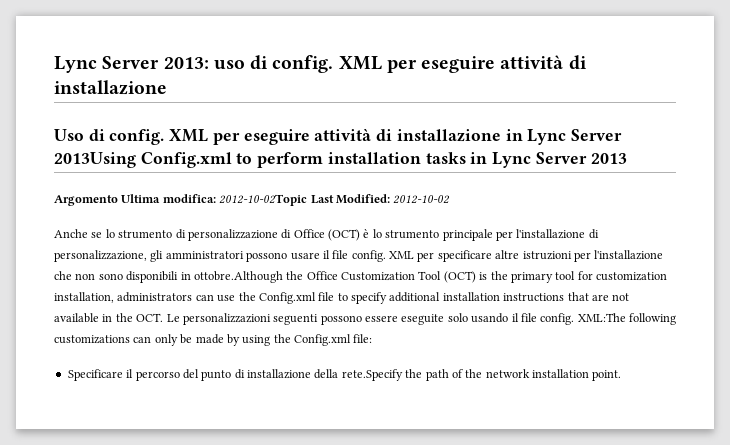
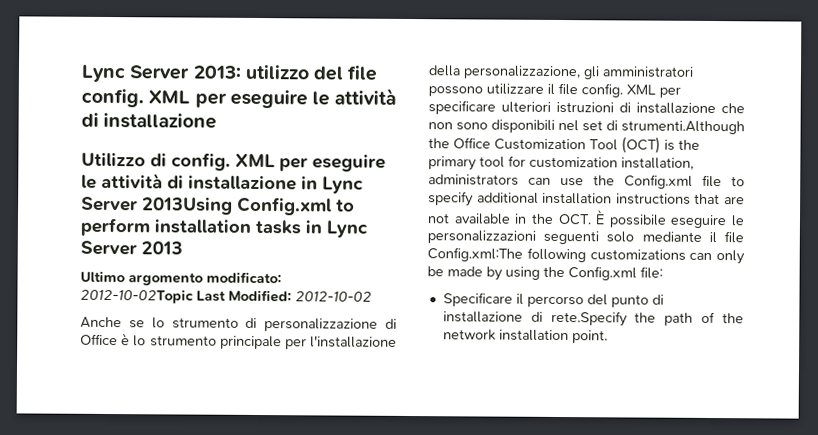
[213,55,587,73] [54,80,167,95] [54,129,310,145] uso di config. XML per eseguire attività di installazione // Uso di config. XML per eseguire -> [244,64,379,81] [81,87,397,109] [81,112,218,129] [81,152,386,172] [81,174,97,189] utilizzo del file config. XML per eseguire le attività di installazione // Utilizzo di config. XML per eseguire le
[54,194,216,206] Argomento Ultima modifica: -> [80,270,282,286] Ultimo argomento modificato:
[328,229,360,241] (OCT) -> (118, 339) none
[588,229,599,239] di -> [428,65,461,77] della
[290,252,320,260] usare -> [486,83,544,95] utilizzare
[495,250,664,262] [54,271,283,283] altre istruzioni per l'installazione che non sono disponibili in ottobre.Although -> [501,101,745,115] [428,119,745,135] ulteriori istruzioni di installazione che non sono disponibili nel set di strumenti.Although
[166,313,626,325] Le personalizzazioni seguenti possono essere eseguite solo usando il file config. XML:The -> [595,209,745,229] [427,230,744,245] [427,247,523,262] È possibile eseguire le personalizzazioni seguenti solo mediante il file Config.xml:The
[314,369,339,379] della -> [530,311,543,322] di

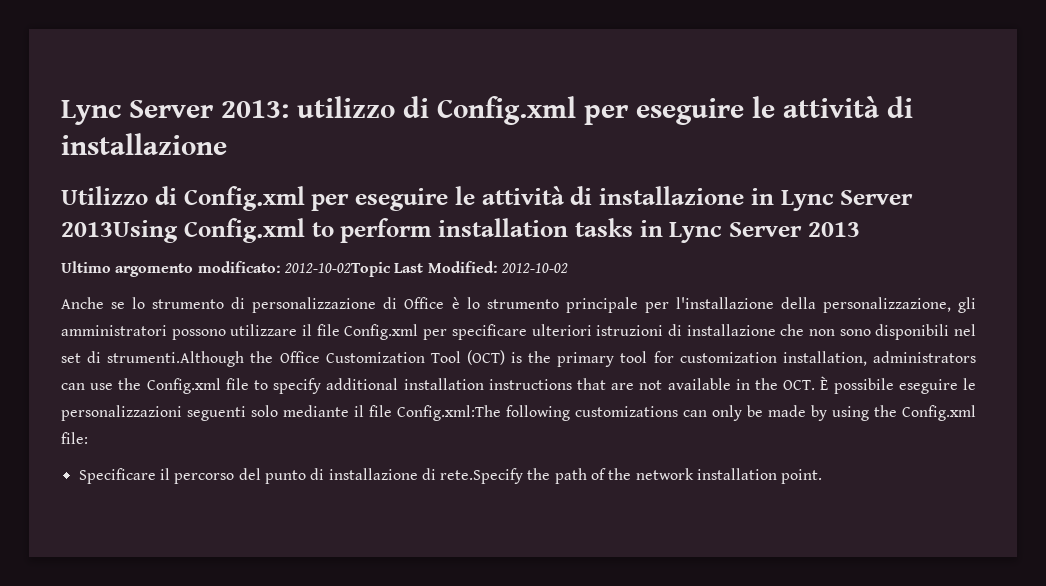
[313,65,379,81] [81,88,191,108] del file config. XML -> [403,96,576,125] di Config.xml
[171,152,275,171] config. XML -> [183,186,305,211] Config.xml
[581,83,656,98] config. XML -> [344,324,419,340] Config.xml

